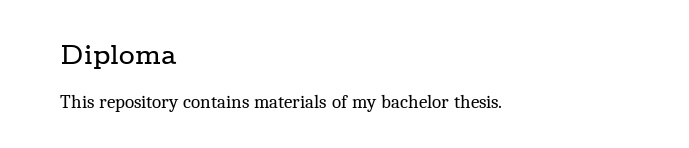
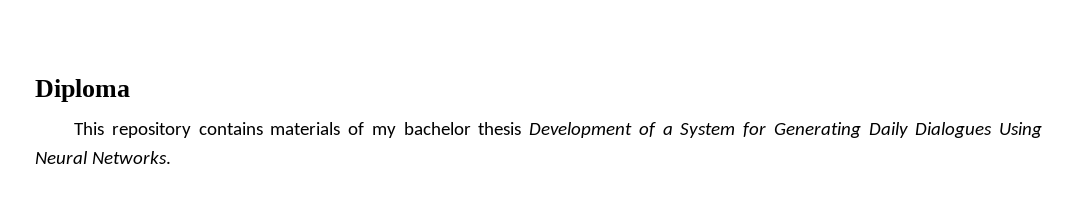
[453,94,502,108] thesis. -> [478,122,1042,138] [35,151,171,164] thesis Development of a System for Generating Daily Dialogues Using Neural Networks.

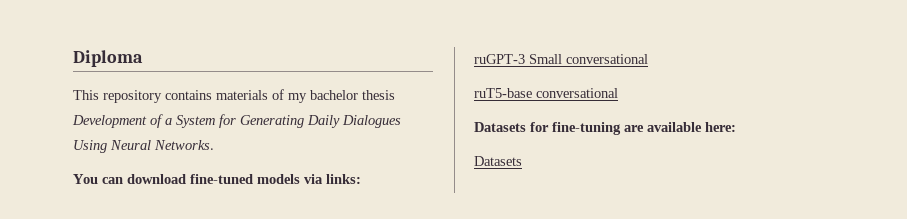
(171, 157) none -> [73,174,361,184] [474,54,648,64] [474,88,618,98] [474,122,736,135] [474,156,522,166] // You can download fine-tuned models via links: // ruGPT-3 Small conversational // ruT5-base conversational // Datasets for fine-tuning are available here: // Datasets

